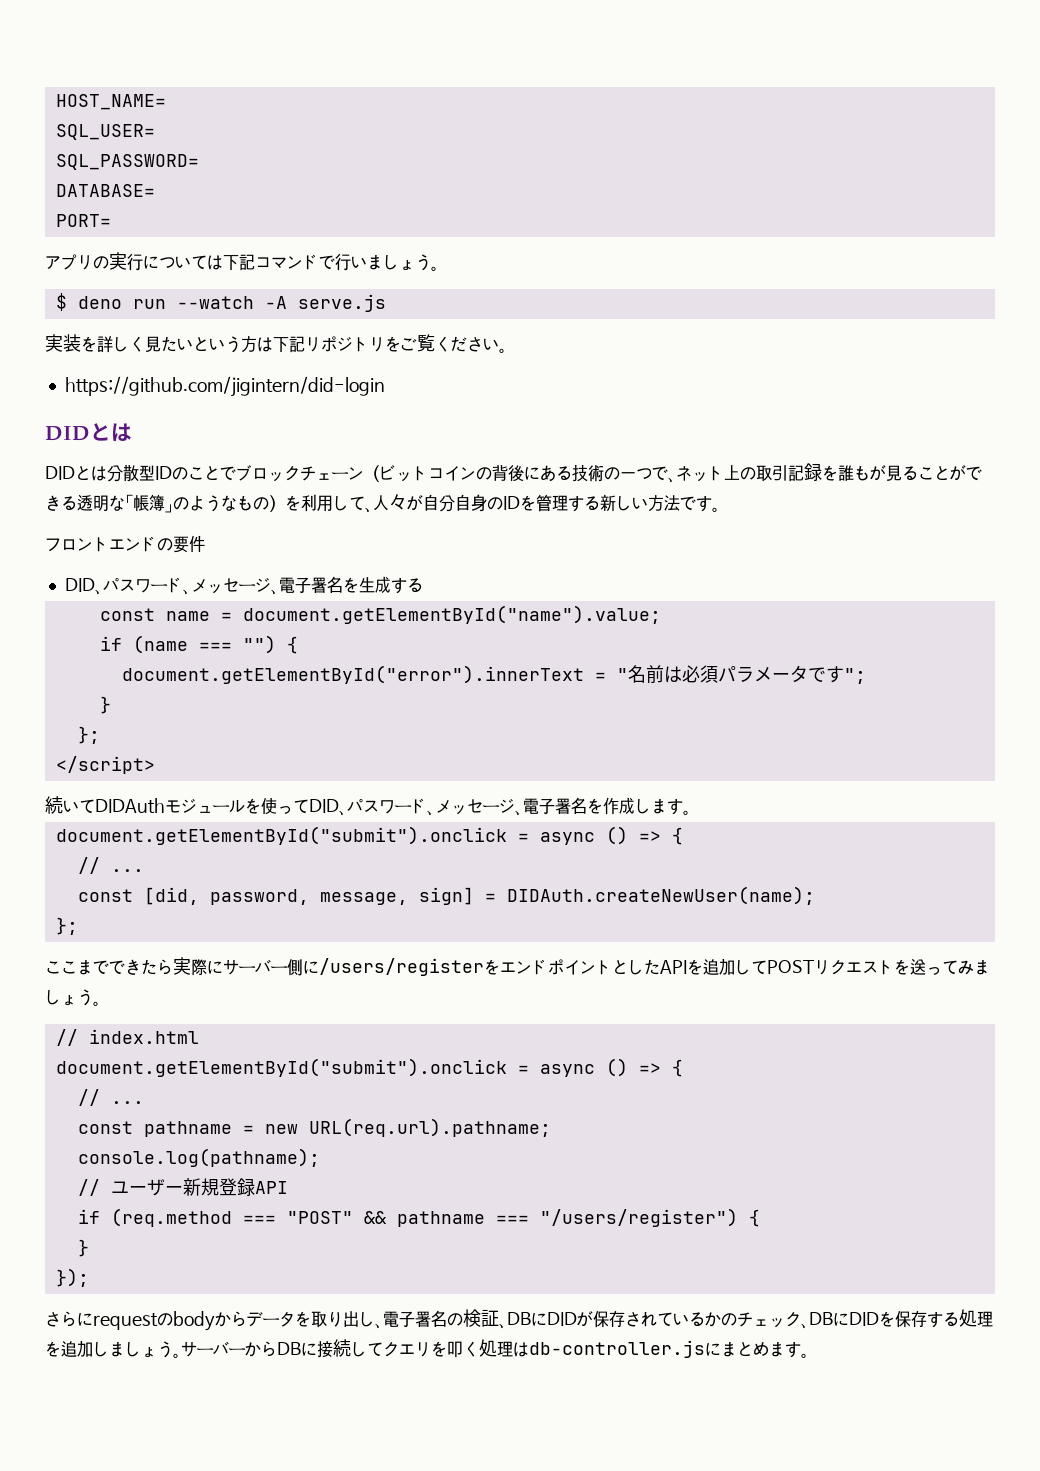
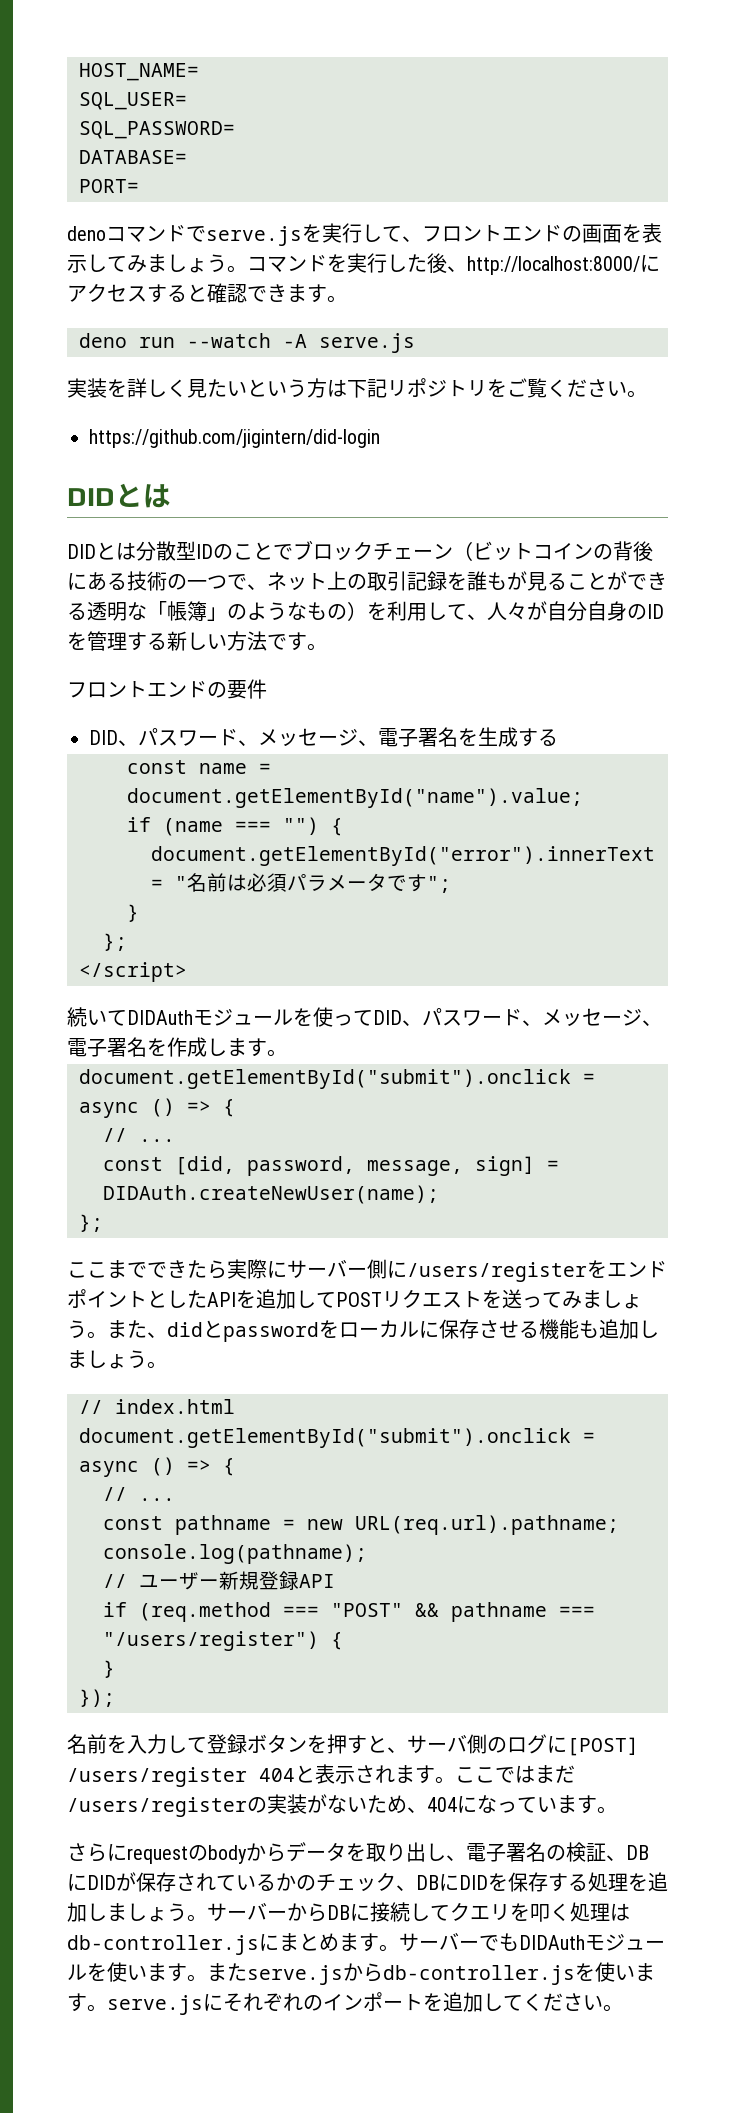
[45,252,439,271] [55,293,67,311] アプリの実行については下記コマンドで行いましょう。 // $ -> [67,223,662,246] [67,253,660,275] [67,283,347,303] denoコマンドでserve.jsを実行して、フロントエンドの画面を表示してみましょう。コマンドを実行した後、http://localhost:8000/にアクセスすると確認できます。 //
(101, 1003) none -> [107,1319,659,1342] [67,1350,167,1369] また、didとpasswordをローカルに保存させる機能も追加しましょう。
(89, 1277) none -> [67,1734,639,1756] [67,1764,575,1787] [67,1794,617,1817] // 名前を入力して登録ボタンを押すと、サーバ側のログに[POST] /users/register 404と表示されます。ここではまだ/users/registerの実装がないため、404になっています。
(809, 1355) none -> [399,1933,665,1951] [67,1962,655,1985] [67,1992,623,2015] サーバーでもDIDAuthモジュールを使います。またserve.jsからdb-controller.jsを使います。serve.jsにそれぞれのインポートを追加してください。

